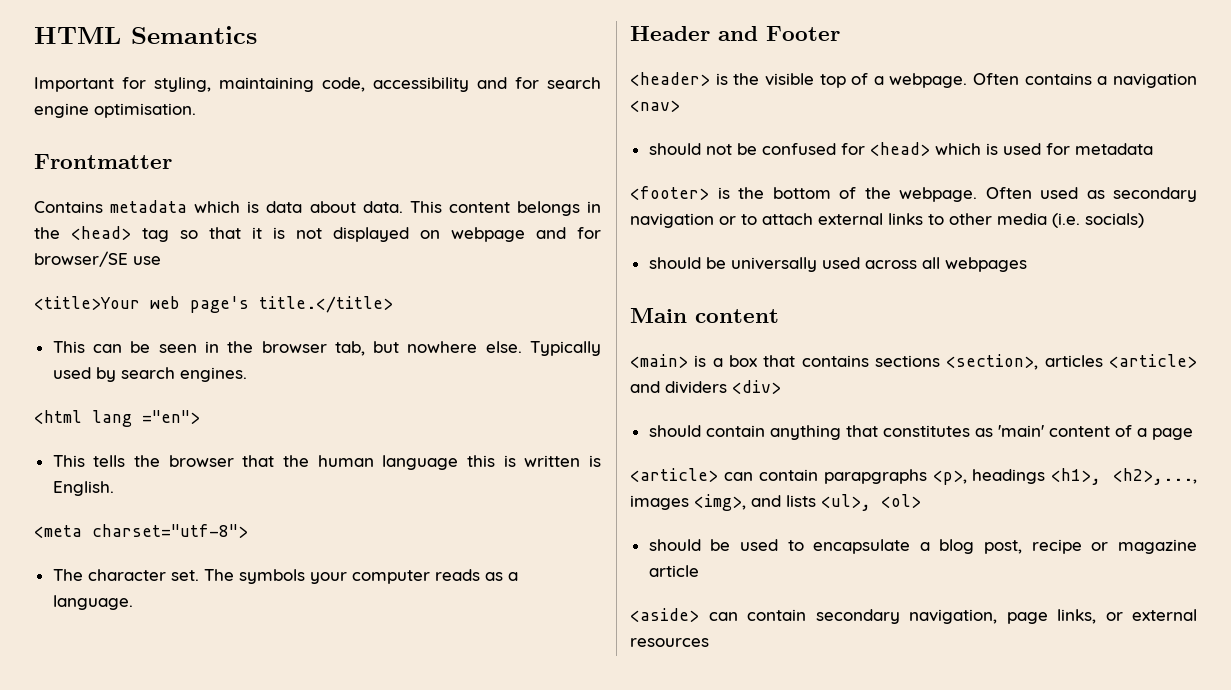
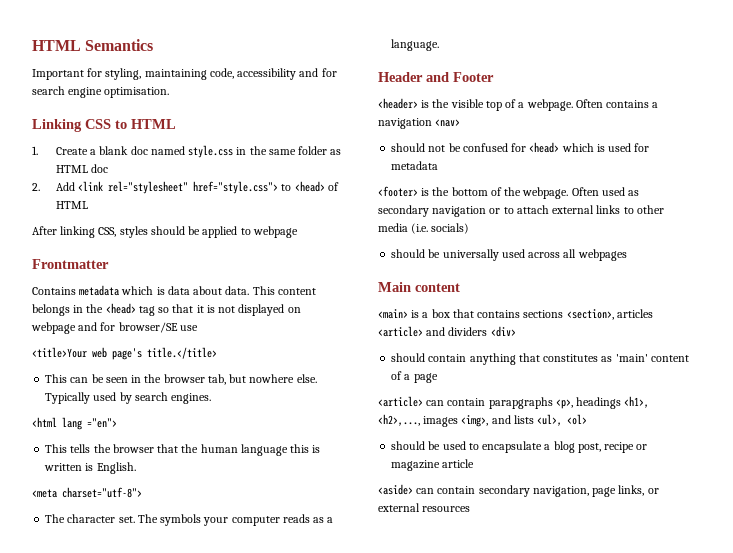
(196, 110) none -> [32,119,176,132] [32,145,342,158] [55,164,109,173] [32,181,339,194] [55,201,88,209] [32,226,298,238] // Linking CSS to HTML // 1. Create a blank doc named style.css in the same folder as HTML doc // 2. Add <link rel="stylesheet" href="style.css"> to <head> of HTML // After linking CSS, styles should be applied to webpage

